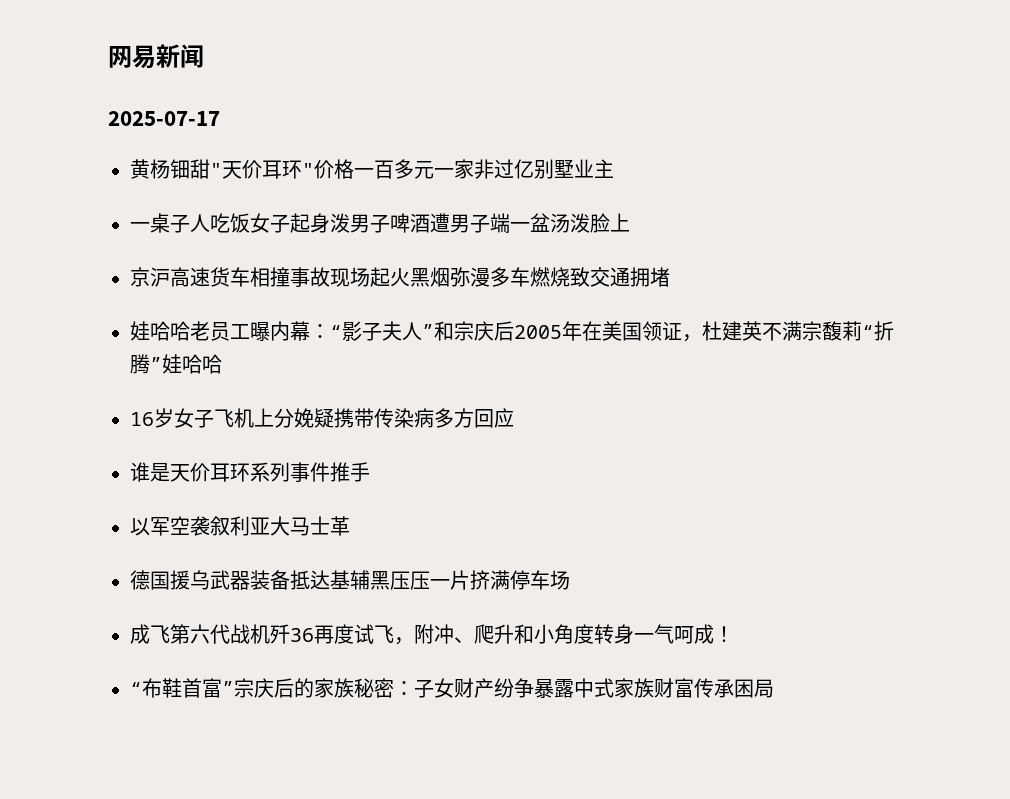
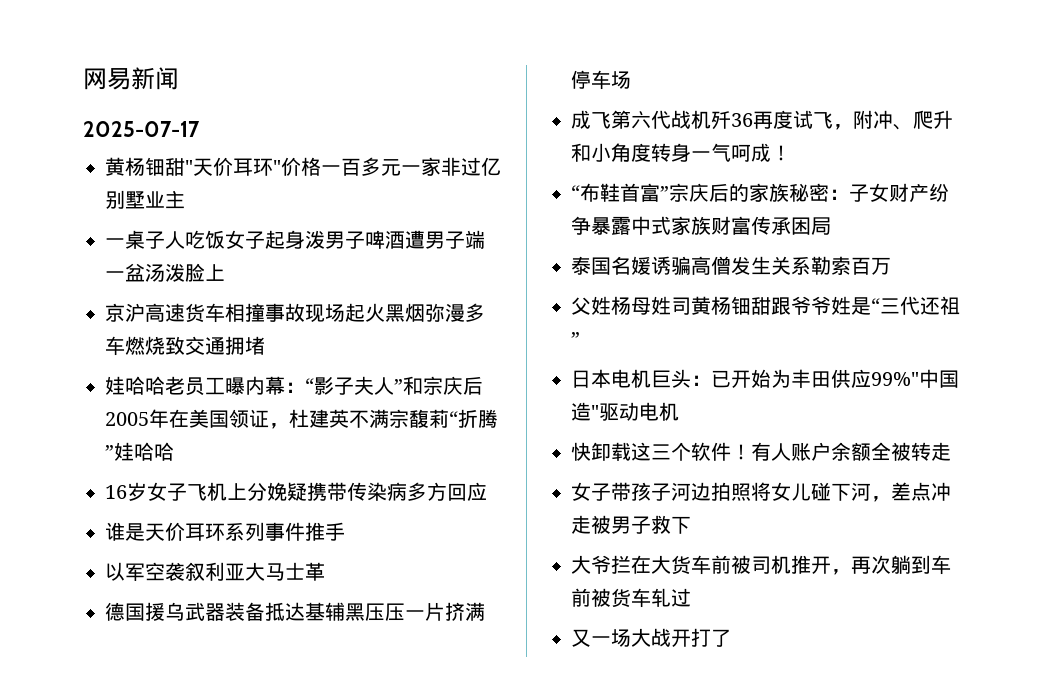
(774, 688) none -> [571,256,891,275] [571,296,960,315] [571,332,580,346] [571,369,959,389] [571,402,679,421] [571,442,951,461] [571,482,951,502] [571,515,691,534] [571,555,951,575] [571,588,691,608] [571,628,731,647] // 泰国名媛诱骗高僧发生关系勒索百万 // 父姓杨母姓司黄杨钿甜跟爷爷姓是“三代还祖” // 日本电机巨头：已开始为丰田供应99%"中国造"驱动电机 // 快卸载这三个软件！有人账户余额全被转走 // 女子带孩子河边拍照将女儿碰下河，差点冲走被男子救下 // 大爷拦在大货车前被司机推开，再次躺到车前被货车轧过 // 又一场大战开打了

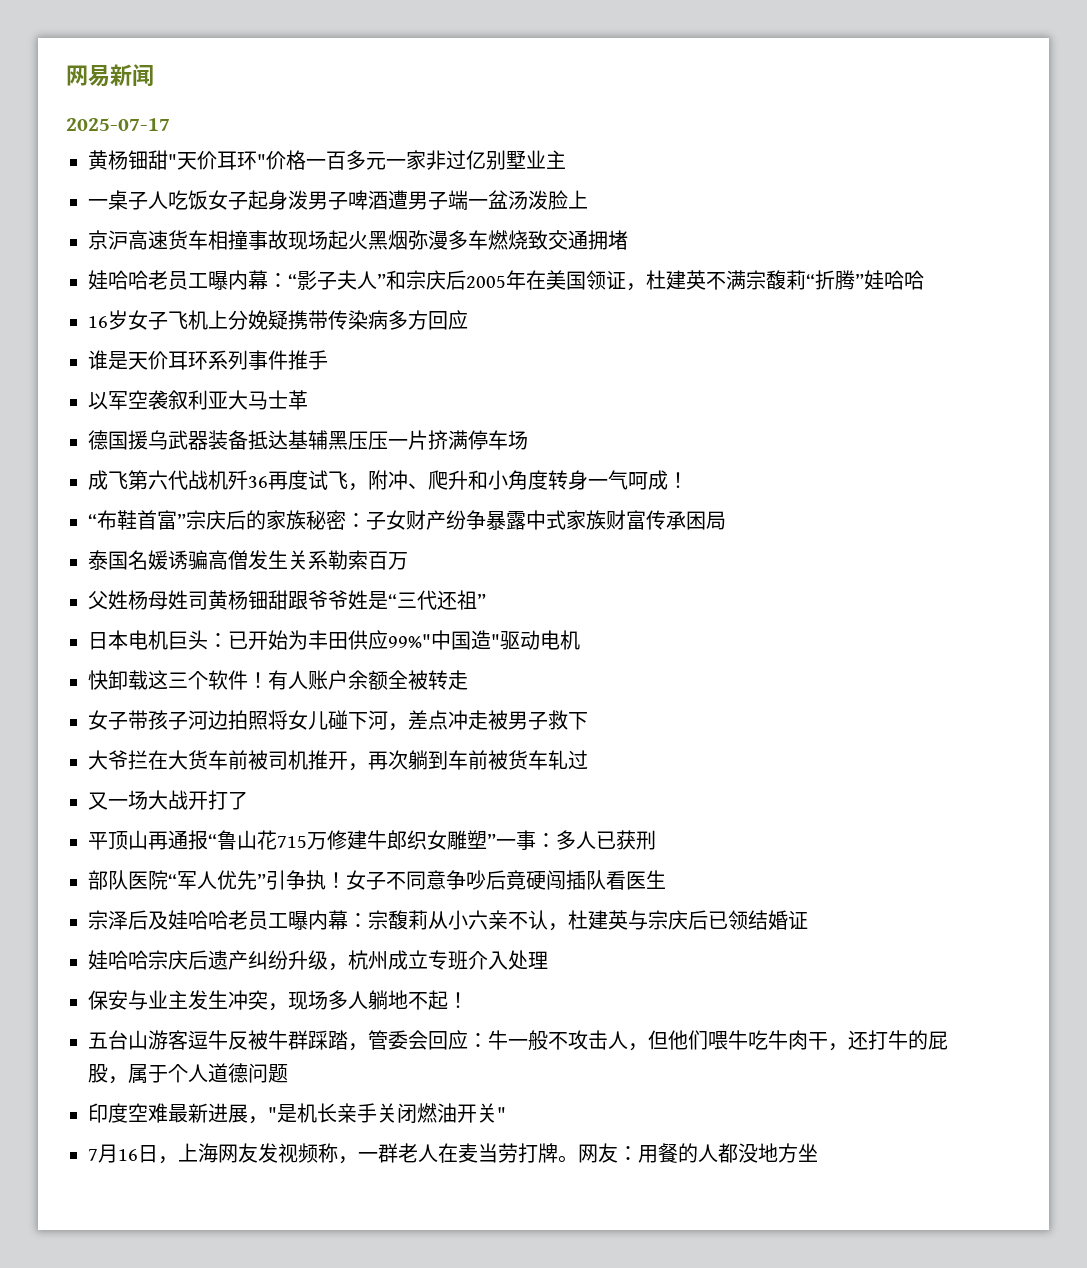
(731, 638) none -> [88,830,656,850] [88,870,666,890] [88,910,808,931] [88,950,548,971] [88,990,468,1011] [88,1030,948,1051] [88,1063,288,1084] [88,1103,506,1124] [88,1143,818,1164] // 平顶山再通报“鲁山花715万修建牛郎织女雕塑”一事：多人已获刑 // 部队医院“军人优先”引争执！女子不同意争吵后竟硬闯插队看医生 // 宗泽后及娃哈哈老员工曝内幕：宗馥莉从小六亲不认，杜建英与宗庆后已领结婚证 // 娃哈哈宗庆后遗产纠纷升级，杭州成立专班介入处理 // 保安与业主发生冲突，现场多人躺地不起！ // 五台山游客逗牛反被牛群踩踏，管委会回应：牛一般不攻击人，但他们喂牛吃牛肉干，还打牛的屁股，属于个人道德问题 // 印度空难最新进展，"是机长亲手关闭燃油开关" // 7月16日，上海网友发视频称，一群老人在麦当劳打牌。网友：用餐的人都没地方坐

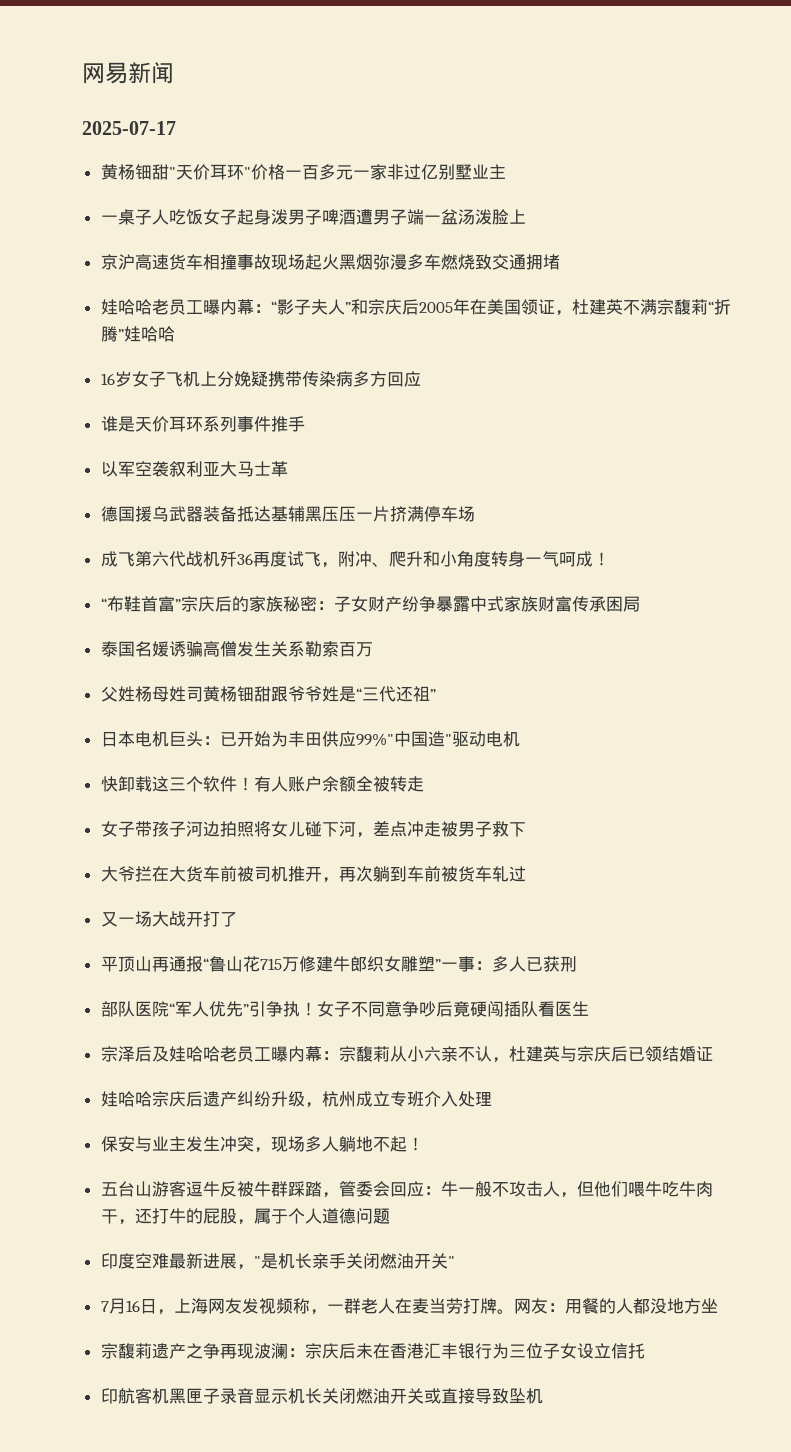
(818, 1152) none -> [100,1343,645,1359] [100,1388,543,1404] // 宗馥莉遗产之争再现波澜：宗庆后未在香港汇丰银行为三位子女设立信托 // 印航客机黑匣子录音显示机长关闭燃油开关或直接导致坠机

